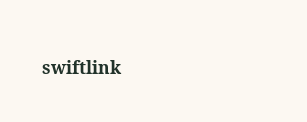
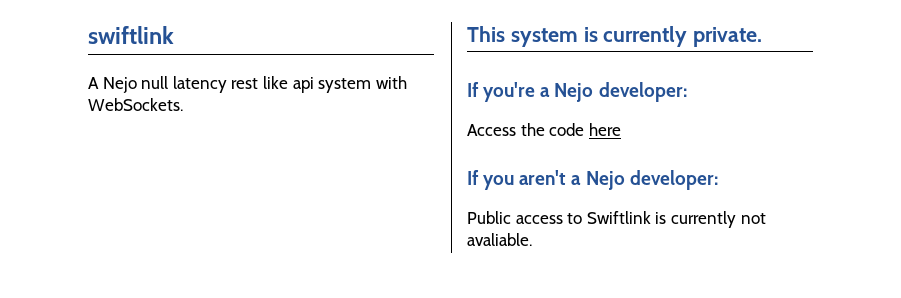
(122, 67) none -> [88,76,407,93] [88,98,183,111] [467,26,763,47] [467,82,687,102] [467,123,621,136] [467,170,718,190] [467,211,766,228] [467,233,532,246] // A Nejo null latency rest like api system with WebSockets. // This system is currently private. // If you're a Nejo developer: // Access the code here // If you aren't a Nejo developer: // Public access to Swiftlink is currently not avaliable.

